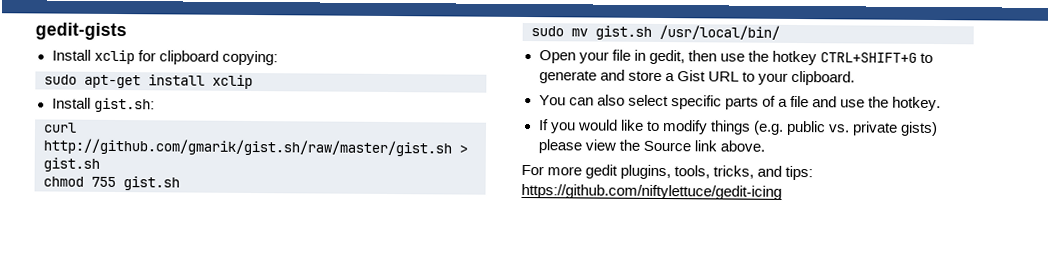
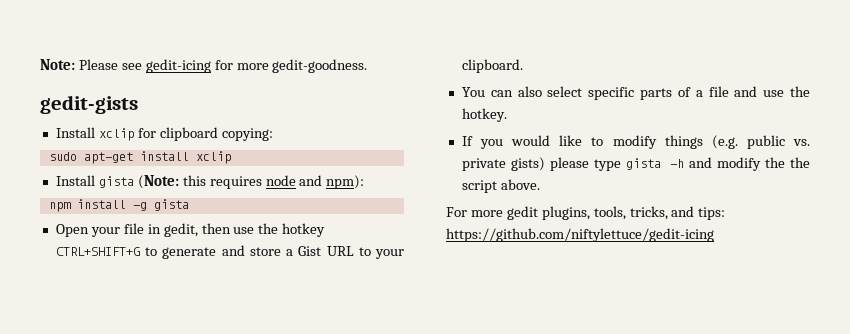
(35, 31) none -> [40,59,368,73] Note: Please see gedit-icing for more gedit-goodness. //
[93,97,155,113] [43,122,77,133] [43,138,468,157] [43,157,100,172] [43,176,180,191] [531,24,780,40] gist.sh: // curl http://github.com/gmarik/gist.sh/raw/master/gist.sh > gist.sh // chmod 755 gist.sh // sudo mv gist.sh /usr/local/bin/ -> [98,175,365,189] [48,199,189,212] gista (Note: this requires node and npm): // npm install -g gista
[584,139,717,152] view the Source link -> [593,157,810,171] [461,180,497,193] type gista -h and modify the the script

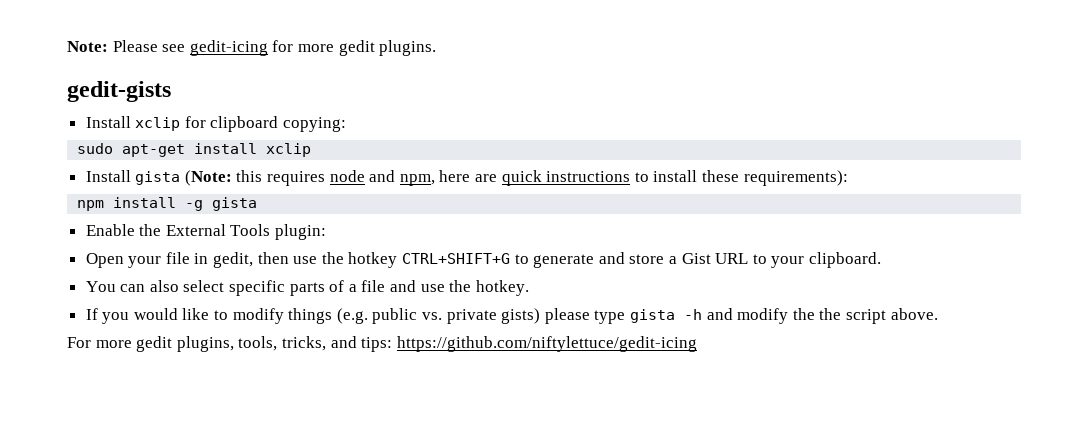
[272,59,368,73] gedit-goodness. -> [338,40,437,56] gedit plugins.
[326,175,365,189] npm): -> [399,170,848,186] npm, here are quick instructions to install these requirements):
(189, 205) none -> [85,224,327,240] // Enable the External Tools plugin:

